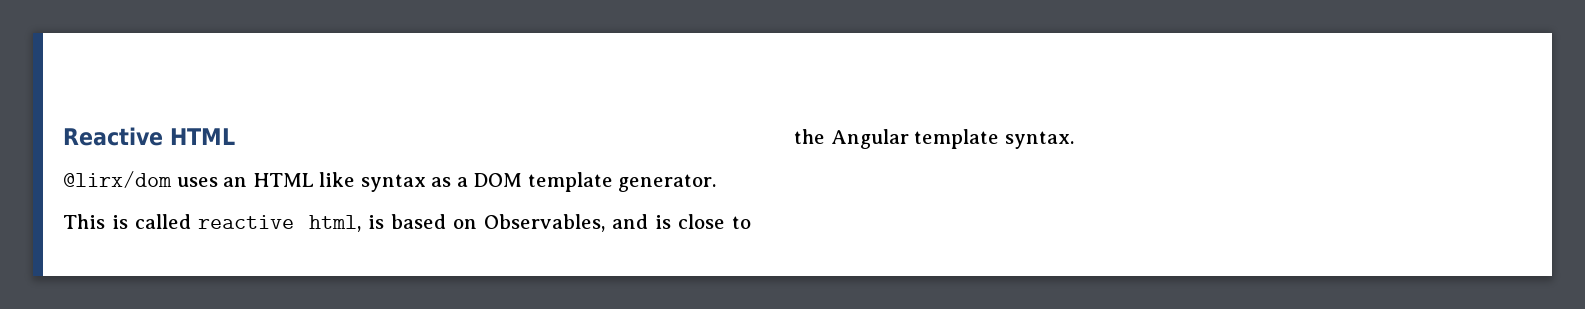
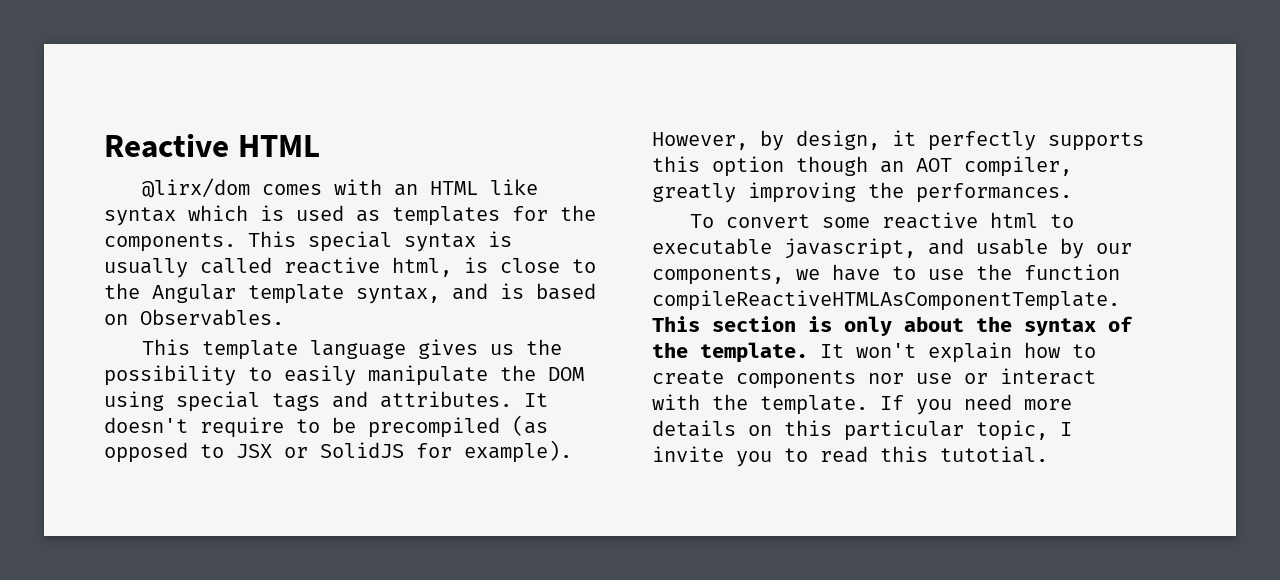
[176,177,218,187] uses -> [261,179,382,195] comes with
[431,172,717,192] [63,214,649,232] as a DOM template generator. // This is called reactive html, is based on Observables, and -> [188,205,596,226] [104,231,512,252] [104,257,452,278] which is used as templates for the components. This special syntax is usually called reactive html,
[1004,131,1074,149] syntax. -> [356,283,596,304] [104,309,284,326] [141,339,562,360] [104,365,584,386] [104,391,548,412] [104,415,548,438] [104,440,572,463] [652,130,1144,151] [652,156,1072,177] [652,182,1072,203] [689,212,1074,229] [652,238,1132,259] [652,264,1120,285] [652,290,1120,311] [652,316,1133,336] [652,342,1096,363] [652,368,1096,389] [652,394,1072,415] [652,420,1072,441] [652,446,1048,467] syntax, and is based on Observables. // This template language gives us the possibility to easily manipulate the DOM using special tags and attributes. It doesn't require to be precompiled (as opposed to JSX or SolidJS for example). However, by design, it perfectly supports this option though an AOT compiler, greatly improving the performances. // To convert some reactive html to executable javascript, and usable by our components, we have to use the function compileReactiveHTMLAsComponentTemplate. This section is only about the syntax of the template. It won't explain how to create components nor use or interact with the template. If you need more details on this particular topic, I invite you to read this tutotial.

